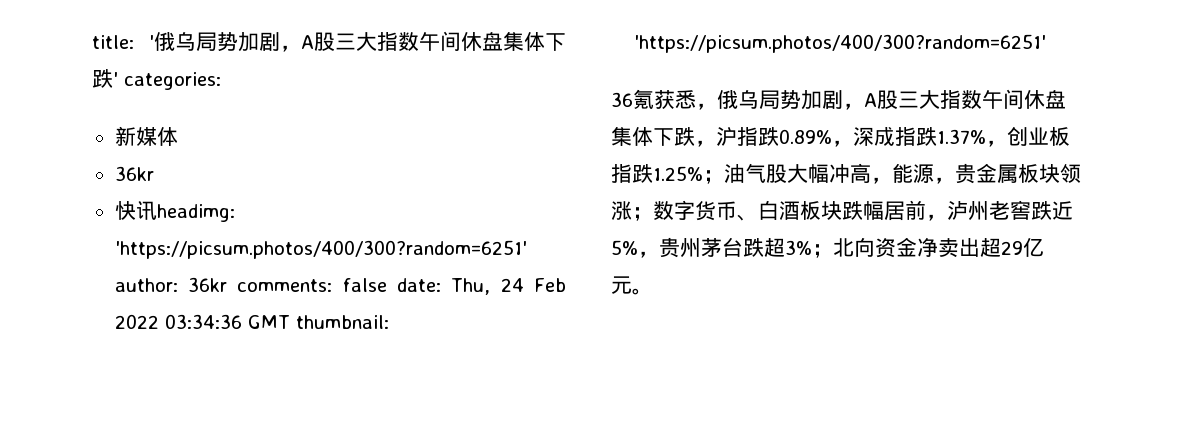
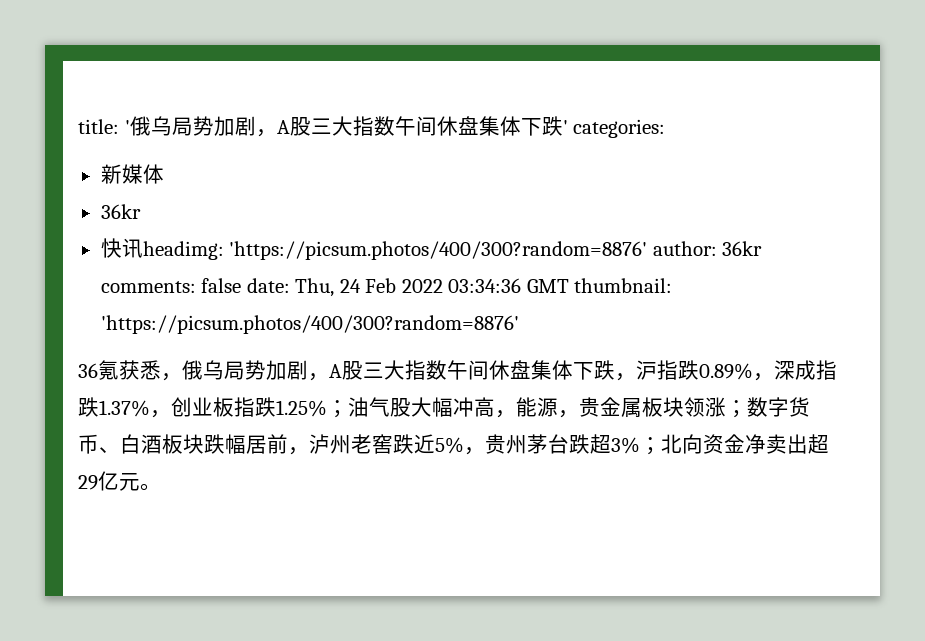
[114,240,527,259] 'https://picsum.photos/400/300?random=6251' -> [229,241,648,260] 'https://picsum.photos/400/300?random=8876'
[633,34,1046,53] 'https://picsum.photos/400/300?random=6251' -> [100,315,519,334] 'https://picsum.photos/400/300?random=8876'

